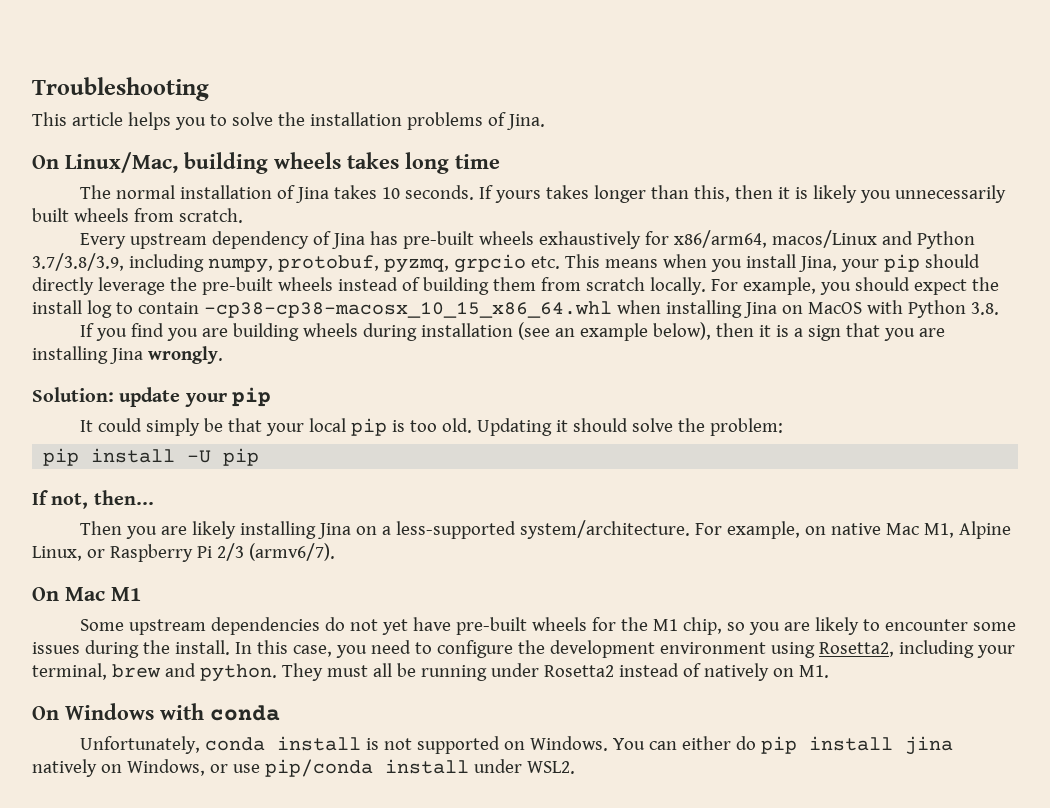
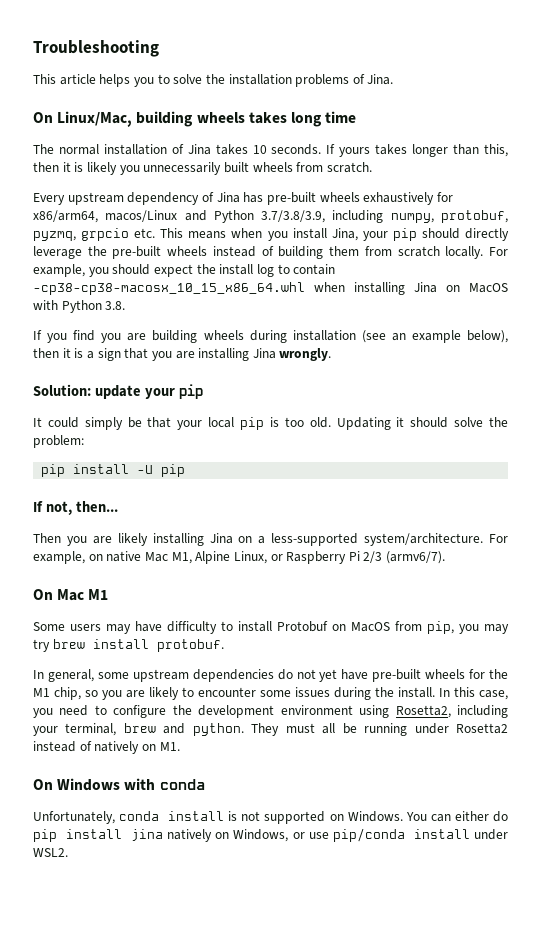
(124, 625) none -> [70,621,509,634] [33,639,224,652] [33,669,129,682] users may have difficulty to install Protobuf on MacOS from pip, you may try brew install protobuf. // In general, some

